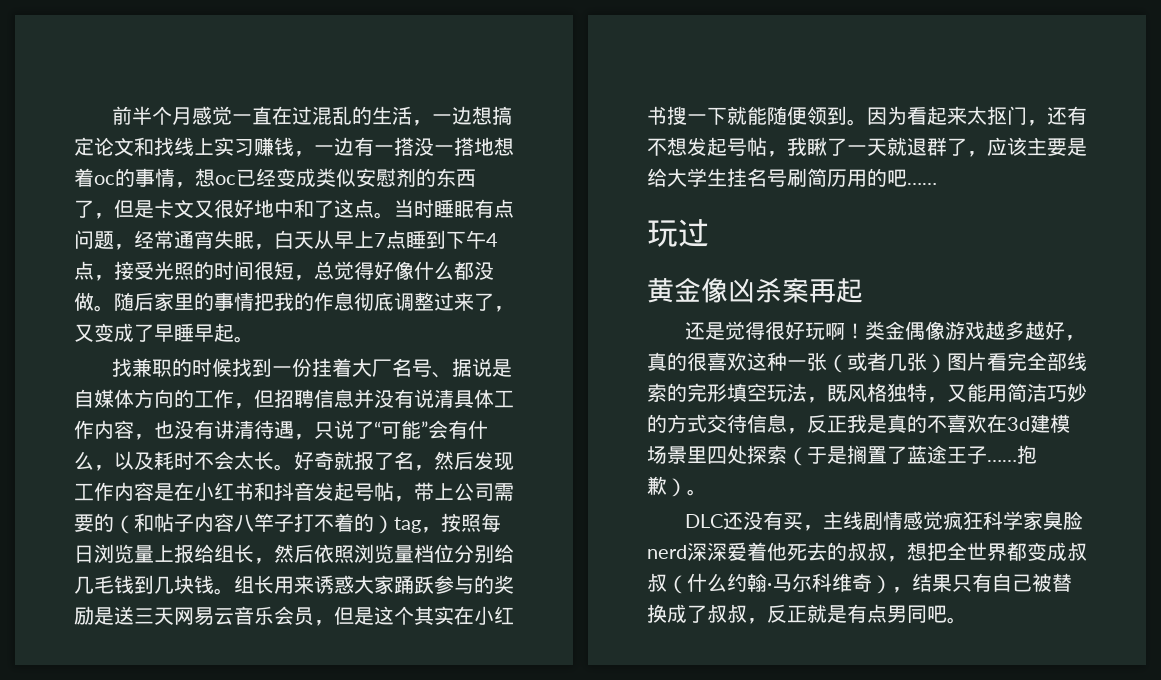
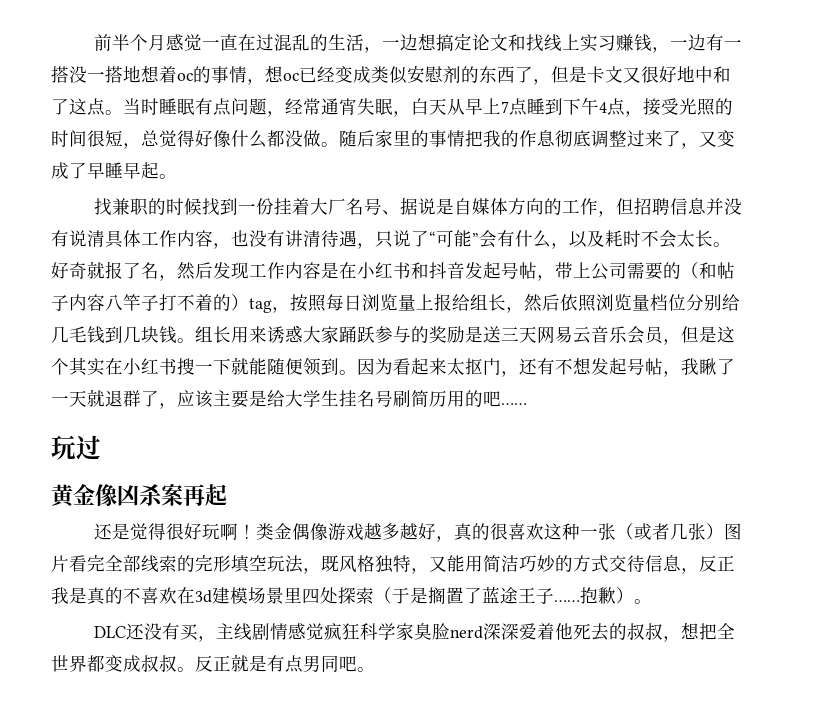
[667,573,1072,594] [647,604,767,624] （什么约翰·马尔科维奇），结果只有自己被替换成了叔叔， -> [177,667,195,672] 。

